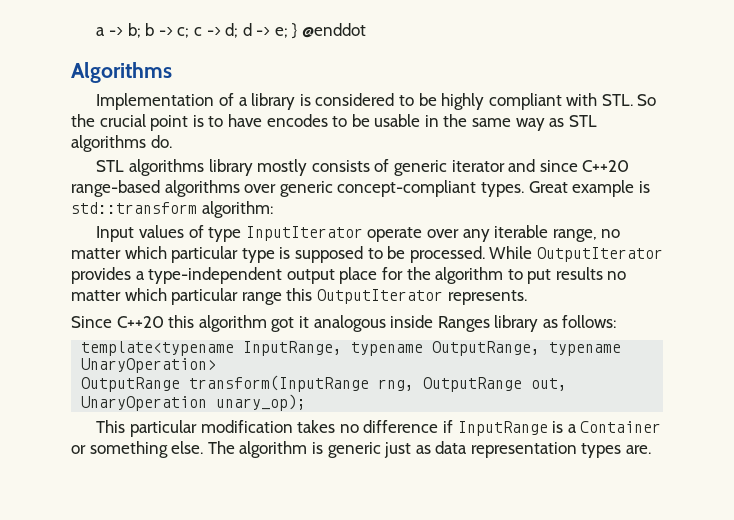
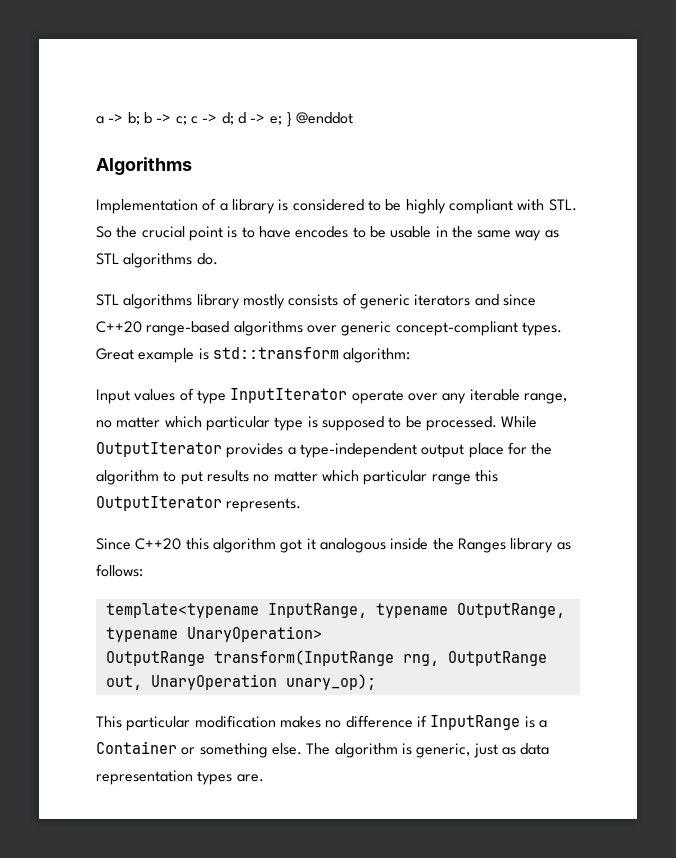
[451,160,505,172] iterator -> [414,294,471,306] iterators
(434, 321) none -> [432,538,454,550] the
[297,420,336,433] takes -> [279,716,321,728] makes
[327,442,381,458] generic -> [416,743,471,758] generic,

